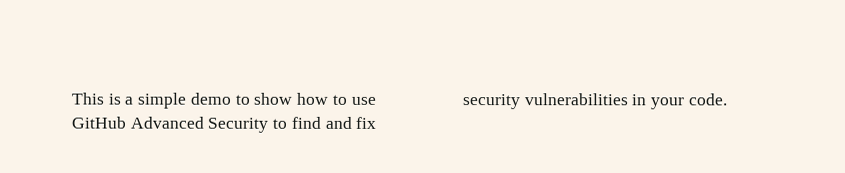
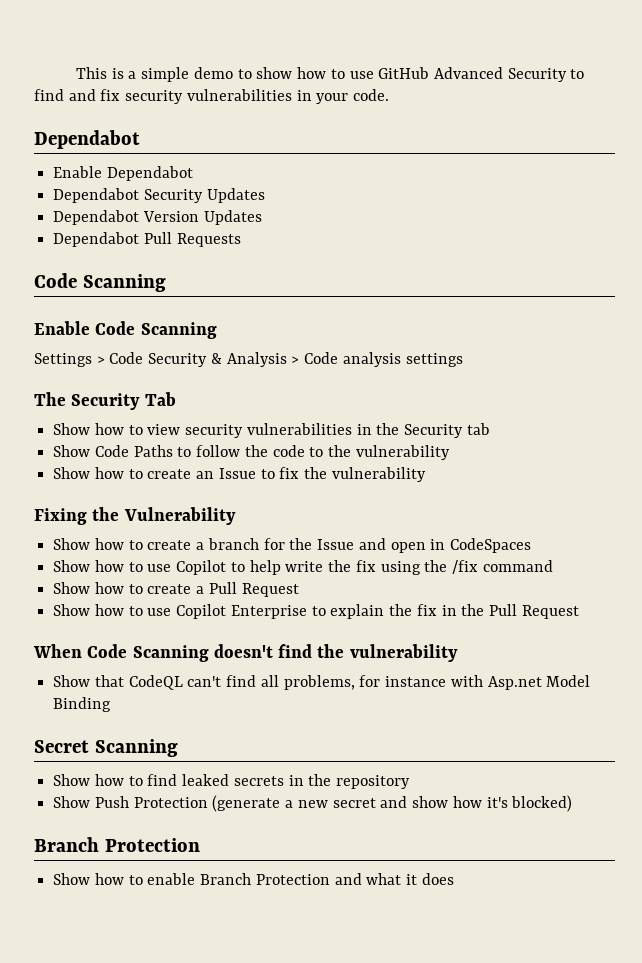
(727, 99) none -> [34,130,140,149] [53,166,193,181] [53,188,265,203] [53,210,262,225] [53,232,241,247] [34,273,166,292] [34,321,217,339] [34,352,463,367] [34,392,176,410] [53,423,490,438] [53,445,450,460] [53,467,426,482] [34,507,236,525] [53,538,531,553] [53,560,553,575] [53,582,299,597] [53,604,579,619] [33,644,458,662] [53,675,591,690] [53,697,112,712] [34,739,178,757] [53,774,411,789] [53,795,573,812] [34,837,200,852] [53,873,454,885] // Dependabot // Enable Dependabot // Dependabot Security Updates // Dependabot Version Updates // Dependabot Pull Requests // Code Scanning // Enable Code Scanning // Settings > Code Security & Analysis > Code analysis settings // The Security Tab // Show how to view security vulnerabilities in the Security tab // Show Code Paths to follow the code to the vulnerability // Show how to create an Issue to fix the vulnerability // Fixing the Vulnerability // Show how to create a branch for the Issue and open in CodeSpaces // Show how to use Copilot to help write the fix using the /fix command // Show how to create a Pull Request // Show how to use Copilot Enterprise to explain the fix in the Pull Request // When Code Scanning doesn't find the vulnerability // Show that CodeQL can't find all problems, for instance with Asp.net Model Binding // Secret Scanning // Show how to find leaked secrets in the repository // Show Push Protection (generate a new secret and show how it's blocked) // Branch Protection // Show how to enable Branch Protection and what it does

